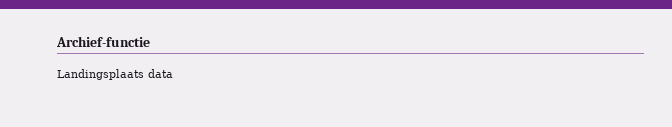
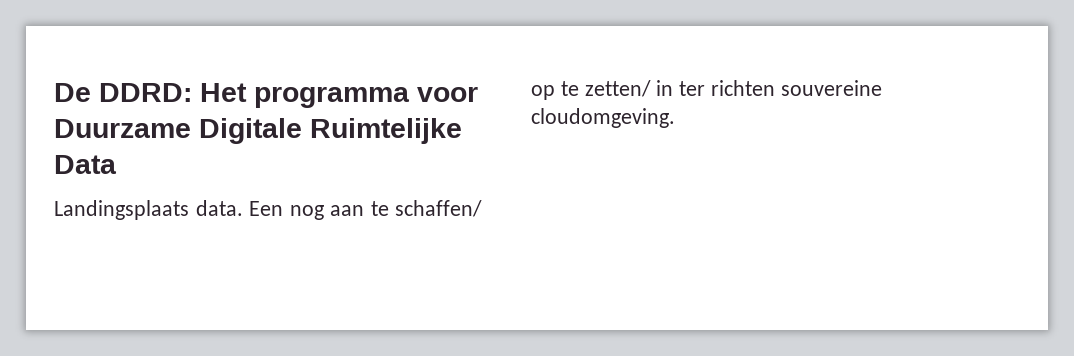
[56,36,150,47] [57,69,173,80] Archief-functie // Landingsplaats data -> [54,83,478,108] [54,118,462,144] [54,155,117,174] [54,200,482,220] [531,80,882,100] [531,108,675,128] De DDRD: Het programma voor Duurzame Digitale Ruimtelijke Data // Landingsplaats data. Een nog aan te schaffen/ op te zetten/ in ter richten souvereine cloudomgeving.

